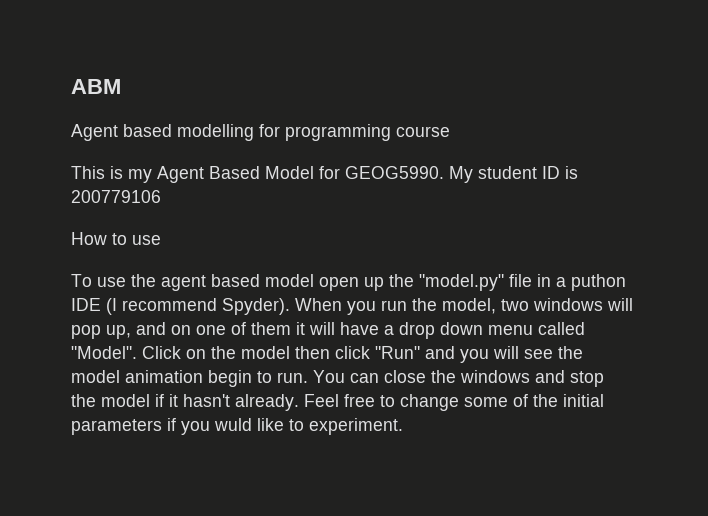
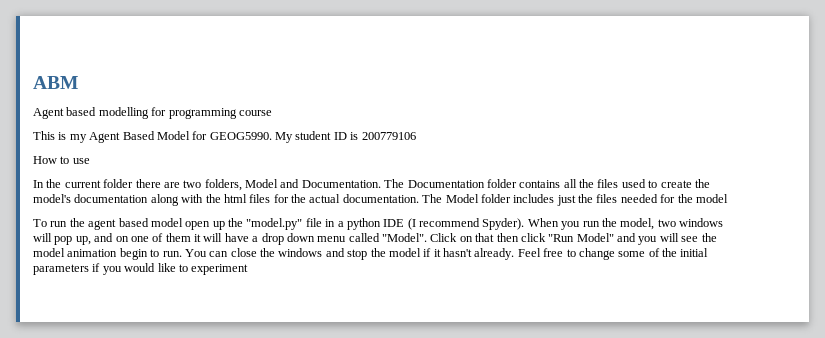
(161, 240) none -> [33,179,710,191] [33,194,728,206] // In the current folder there are two folders, Model and Documentation. The Documentation folder contains all the files used to create the model's documentation along with the html files for the actual documentation. The Model folder includes just the files needed for the model
[97,277,126,287] use -> [50,221,68,227] run
[571,274,626,291] puthon -> [346,218,381,230] python
[211,346,420,359] the model then click "Run" -> [475,233,614,242] that then click "Run Model"
[214,418,252,431] wuld -> [124,263,156,272] would
[309,418,403,435] experiment. -> [191,264,249,275] experiment

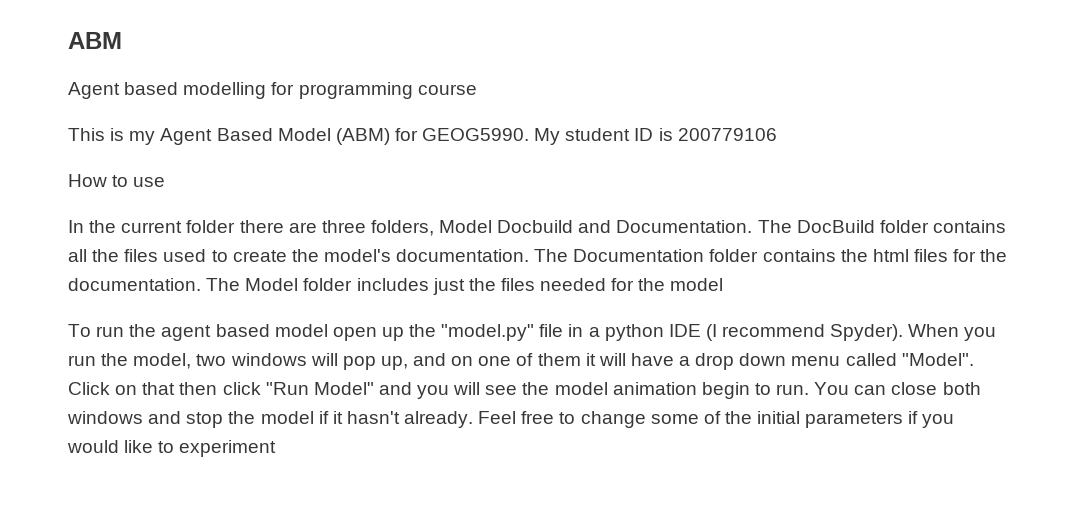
(190, 135) none -> [335,128,390,145] (ABM)
[183,180,202,188] two -> [321,220,366,233] three
(278, 183) none -> [497,220,574,233] Docbuild
[407,180,485,188] Documentation -> [796,220,875,233] DocBuild
[74,194,204,206] documentation along with -> [396,249,836,262] documentation. The Documentation folder contains
[309,194,341,203] actual -> (1008, 255) none
[260,248,275,257] the -> [942,382,981,395] both

